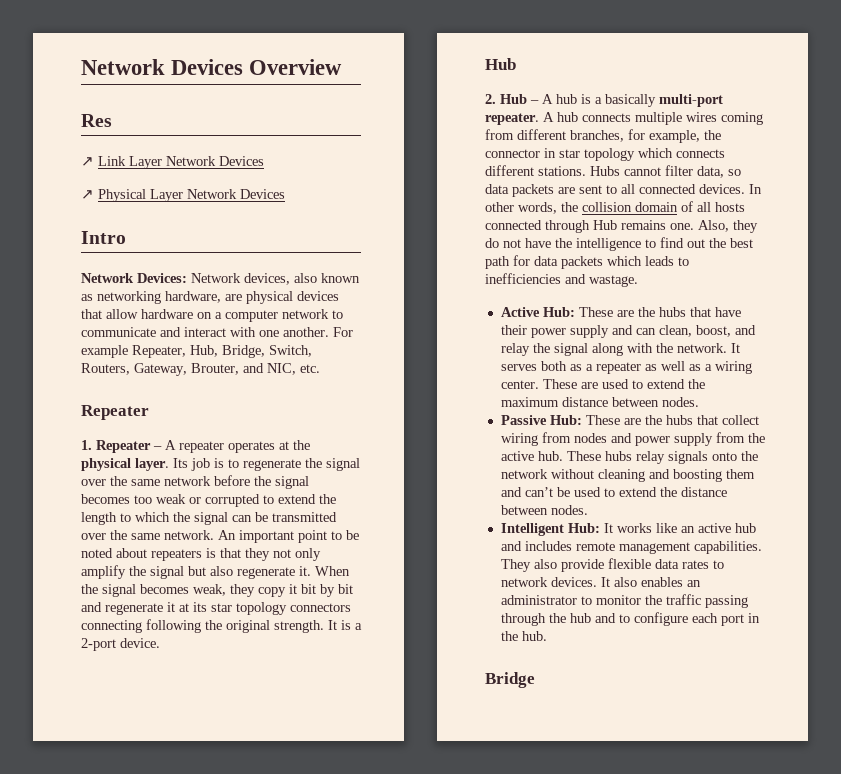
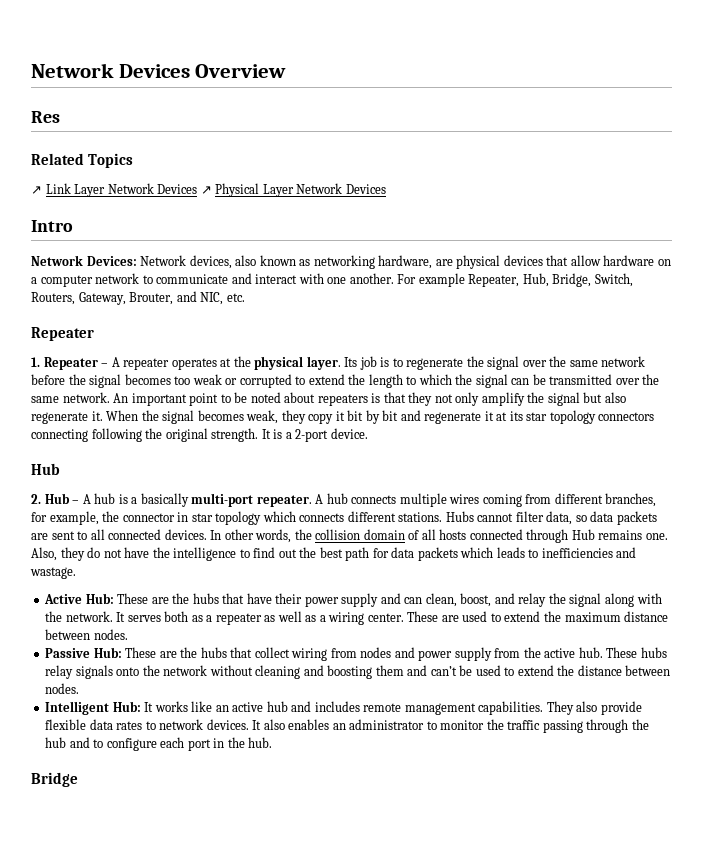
(112, 120) none -> [31,153,134,168] // Related Topics
(264, 161) // -> (198, 189) none

